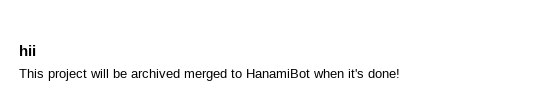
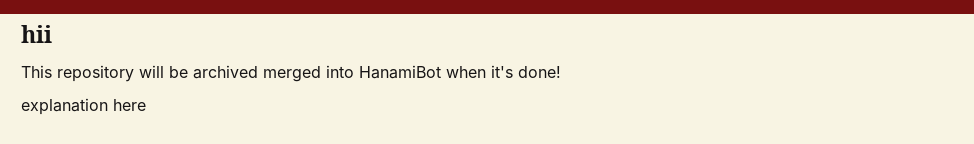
[48,69,87,81] project -> [57,65,134,82] repository
[231,69,242,78] to -> [326,65,354,78] into
(400, 73) none -> [21,98,146,115] // explanation here

